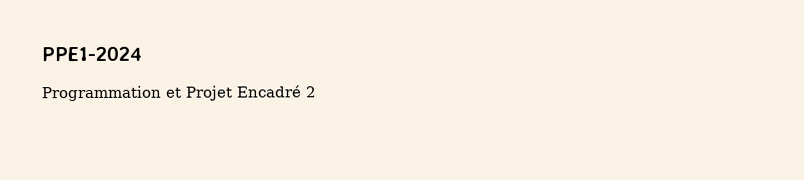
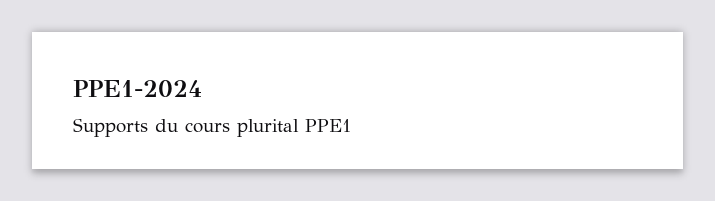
[41,85,317,102] Programmation et Projet Encadré 2 -> [73,118,351,137] Supports du cours plurital PPE1

